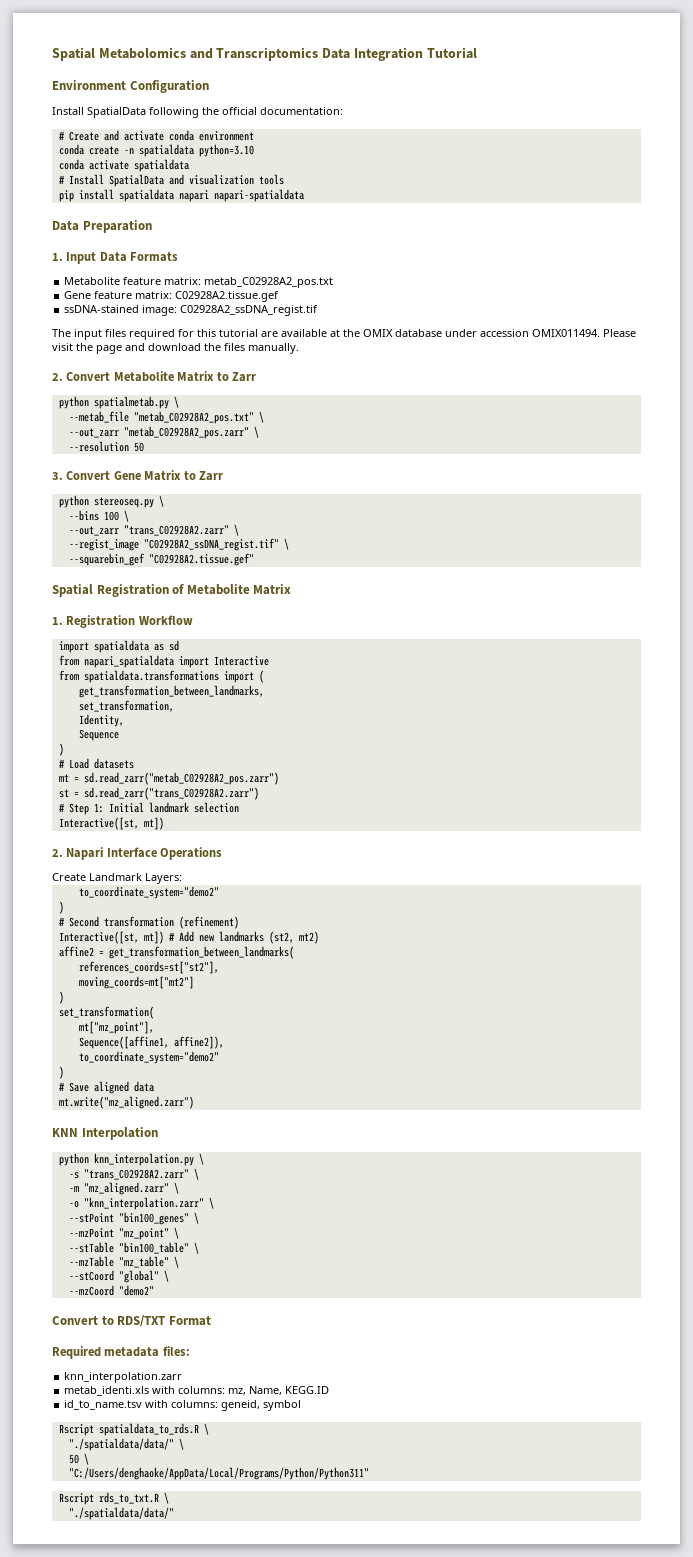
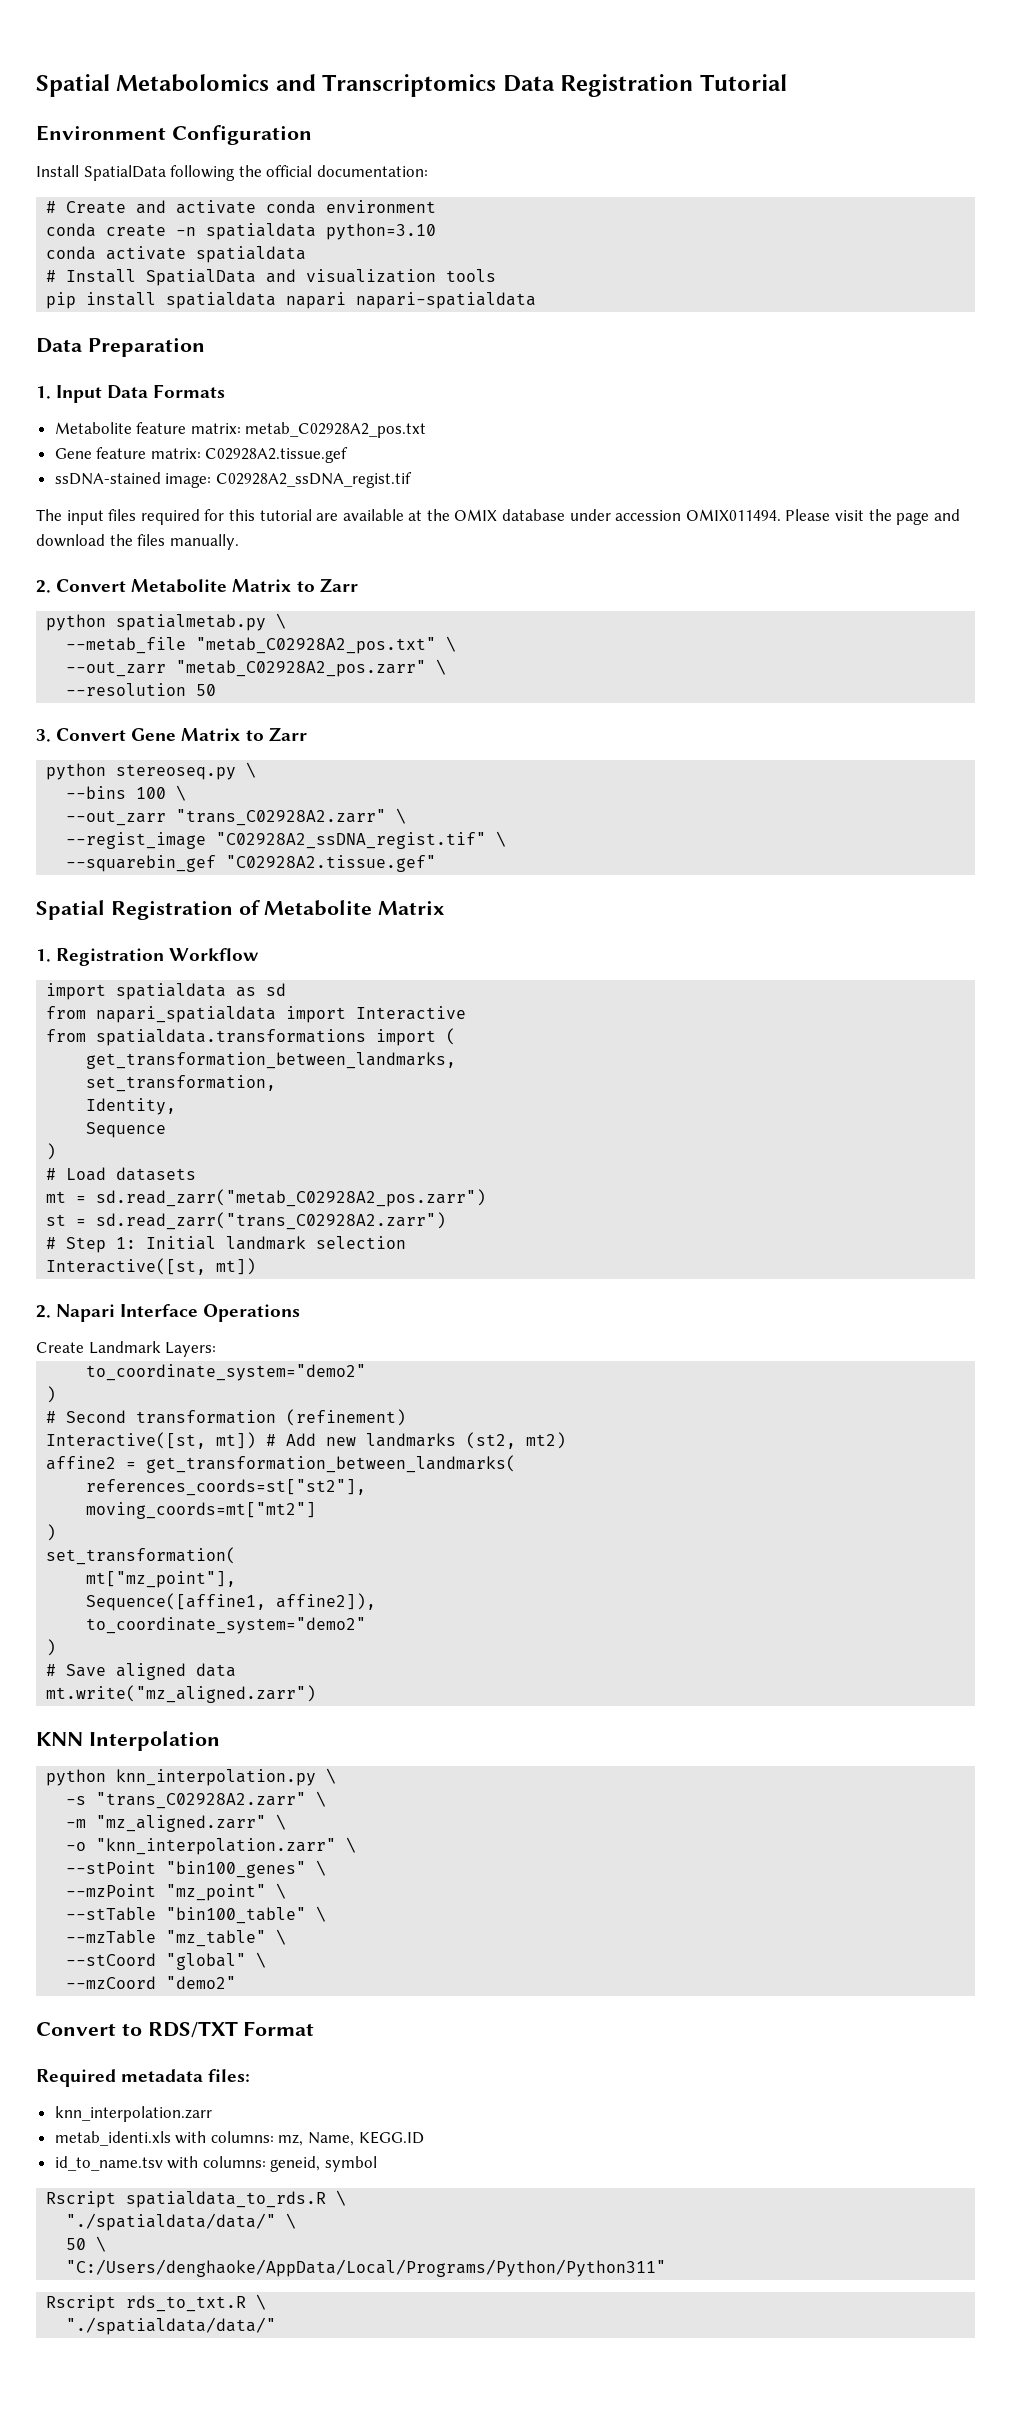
[353,47,423,61] Integration -> [560,74,694,97] Registration

